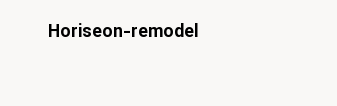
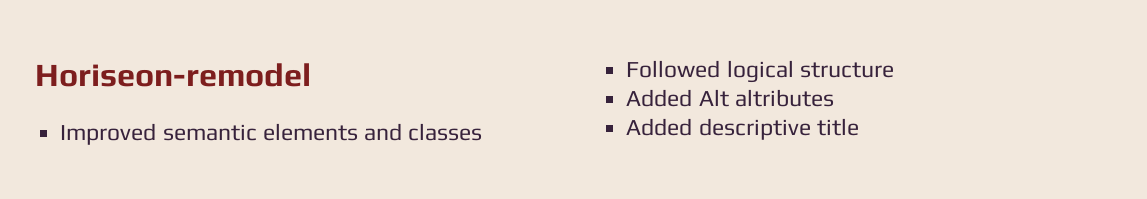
(199, 30) none -> [60,123,483,145] [626,60,894,83] [626,89,834,107] [626,118,859,140] // Improved semantic elements and classes // Followed logical structure // Added Alt altributes // Added descriptive title

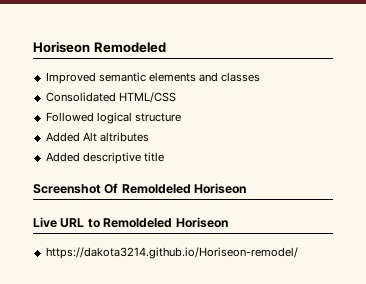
[35,63,311,87] Horiseon-remodel -> [33,41,166,53] Horiseon Remodeled
(483, 132) none -> [45,92,176,103] // Consolidated HTML/CSS
(859, 127) none -> [33,183,247,194] [33,217,228,228] [45,247,298,259] // Screenshot Of Remoldeled Horiseon // Live URL to Remoldeled Horiseon // https://dakota3214.github.io/Horiseon-remodel/

